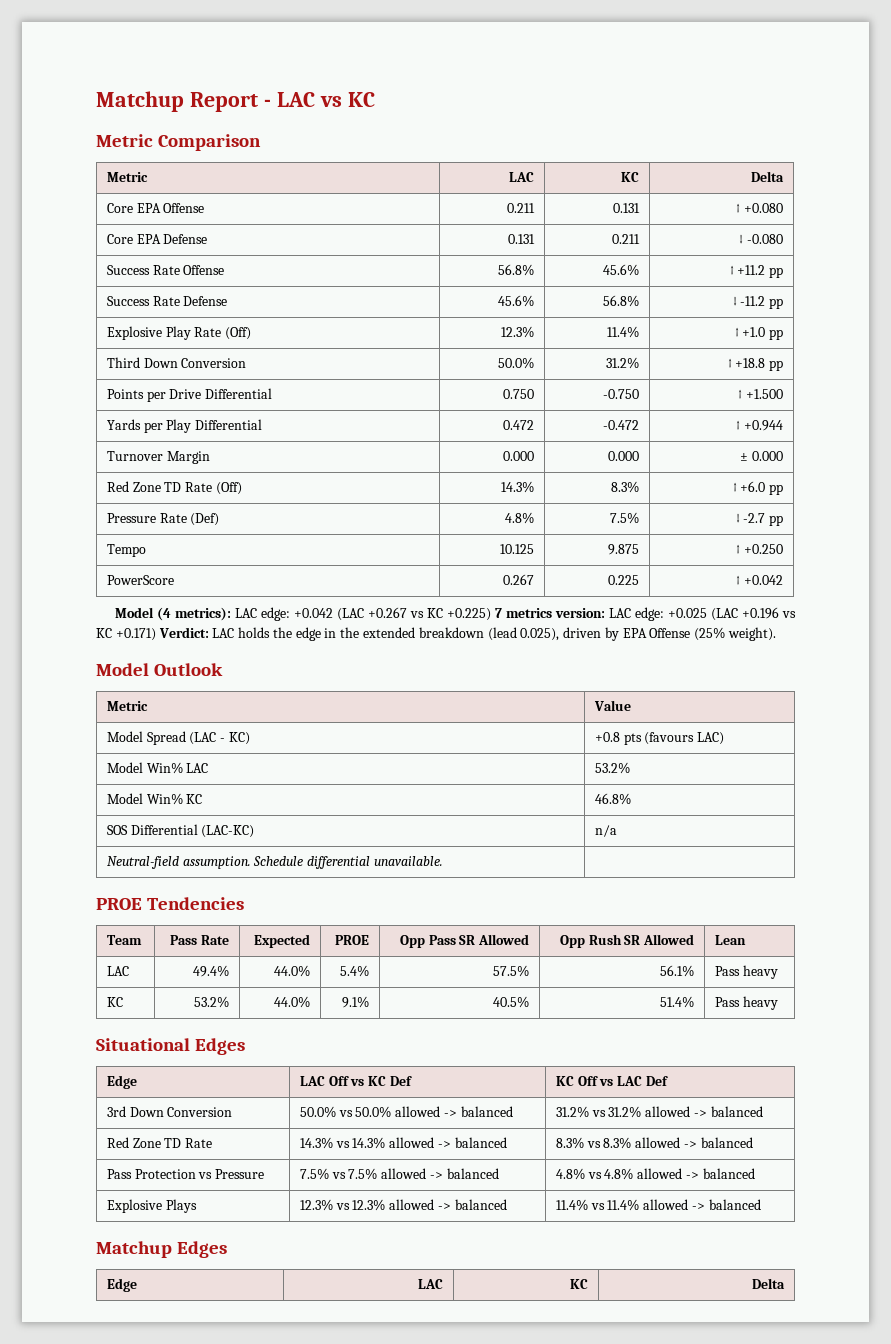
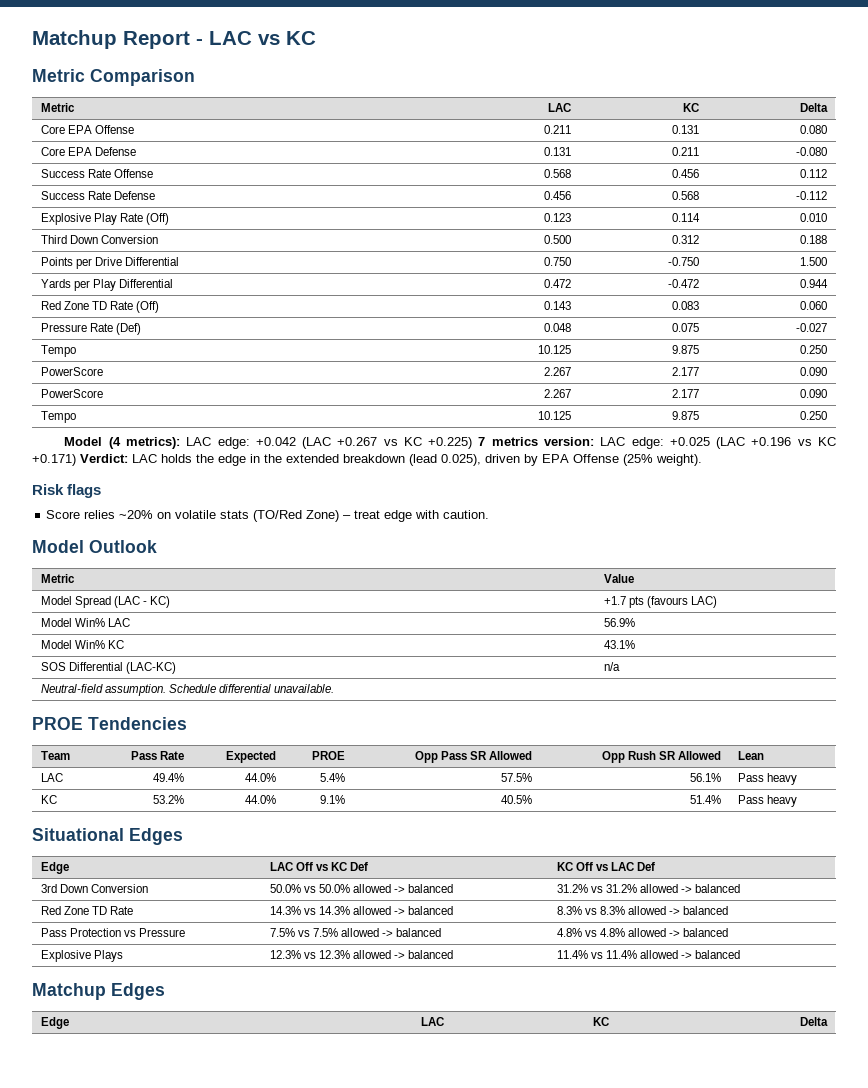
[736,203,784,213] ↑ +0.080 -> [800,125,828,134] 0.080
[739,234,744,244] ↓ -> (700, 151) none
[498,264,535,276] [603,264,640,276] [729,265,784,278] [106,296,228,306] [498,295,535,307] [603,295,640,307] [732,296,784,309] [106,326,252,340] [501,326,535,338] [607,326,640,338] [734,327,784,340] [106,357,247,368] [498,357,535,369] [606,357,640,369] [727,358,784,371] 56.8% | 45.6% | ↑ +11.2 pp // Success Rate Defense | 45.6% | 56.8% | ↓ -11.2 pp // Explosive Play Rate (Off) | 12.3% | 11.4% | ↑ +1.0 pp // Third Down Conversion | 50.0% | 31.2% | ↑ +18.8 pp -> [544,169,572,178] [672,169,700,178] [800,169,828,178] [40,191,155,200] [544,191,572,200] [672,191,700,200] [796,191,828,200] [40,213,169,225] [544,213,572,222] [672,213,701,222] [800,213,828,222] [40,235,158,244] [544,235,572,244] [672,235,700,244] [800,235,828,244] 0.568 | 0.456 | 0.112 // Success Rate Defense | 0.456 | 0.568 | -0.112 // Explosive Play Rate (Off) | 0.123 | 0.114 | 0.010 // Third Down Conversion | 0.500 | 0.312 | 0.188
[738,389,784,399] ↑ +1.500 -> [800,257,828,266] 1.500
[736,420,784,431] [106,451,210,464] [503,451,535,461] [608,451,640,461] [740,451,784,461] ↑ +0.944 // Turnover Margin | 0.000 | 0.000 | ± 0.000 -> [800,279,829,288] 0.944
[501,481,535,493] [611,481,640,493] [732,481,784,495] [106,513,220,526] [505,512,535,524] [610,512,640,524] [735,513,784,526] [106,544,146,557] [500,544,535,554] [608,544,640,555] [736,544,784,554] [106,575,174,585] [503,574,535,585] [608,575,640,585] [736,575,784,585] 14.3% | 8.3% | ↑ +6.0 pp // Pressure Rate (Def) | 4.8% | 7.5% | ↓ -2.7 pp // Tempo | 10.125 | 9.875 | ↑ +0.250 // PowerScore | 0.267 | 0.225 | ↑ +0.042 -> [544,301,572,310] [672,301,700,310] [800,301,828,310] [40,323,141,335] [544,323,572,332] [672,323,700,332] [796,323,828,332] [40,345,76,357] [538,345,572,354] [672,345,700,354] [800,345,828,354] [40,367,103,376] [544,367,572,376] [672,367,700,376] [800,367,828,376] [40,389,103,398] [544,389,572,398] [672,389,700,398] [800,389,828,398] [40,411,76,423] [538,411,572,420] [672,411,700,420] [800,411,828,420] 0.143 | 0.083 | 0.060 // Pressure Rate (Def) | 0.048 | 0.075 | -0.027 // Tempo | 10.125 | 9.875 | 0.250 // PowerScore | 2.267 | 2.177 | 0.090 // PowerScore | 2.267 | 2.177 | 0.090 // Tempo | 10.125 | 9.875 | 0.250
(777, 634) none -> [32,484,102,498] [46,510,490,522] // Risk flags // Score relies ~20% on volatile stats (TO/Red Zone) – treat edge with caution.
[594,732,620,742] +0.8 -> [603,596,626,605] +1.7
[594,762,630,774] 53.2% -> [603,618,635,627] 56.9%
[594,793,631,805] 46.8% -> [603,640,635,649] 43.1%

